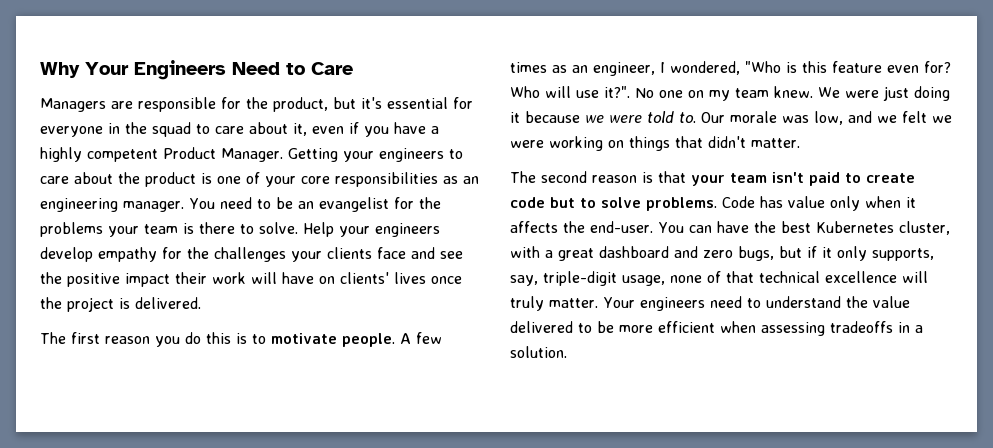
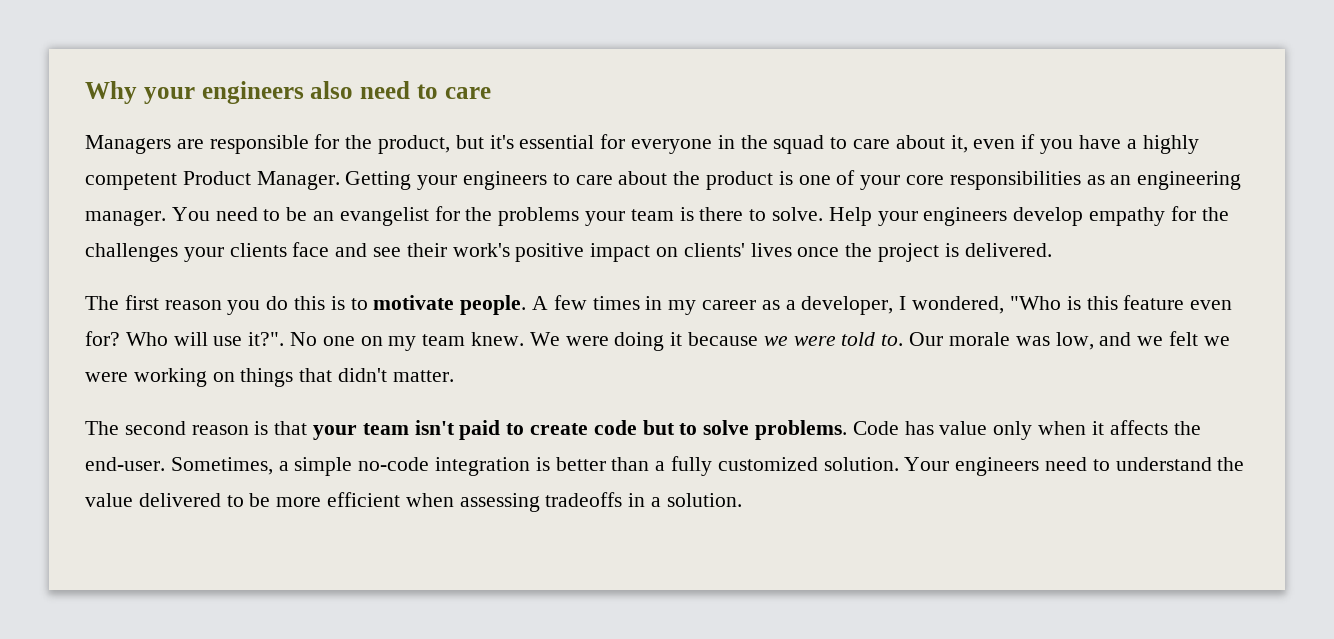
[85,60,353,80] Your Engineers Need to Care -> [143,81,491,104] your engineers also need to care
[40,272,314,287] the positive impact their work will have -> [406,243,651,262] their work's positive impact
[552,62,655,76] as an engineer, -> [645,296,894,315] in my career as a developer,
[883,86,909,101] just -> (609, 341) none
[658,221,950,235] [510,246,934,261] [510,271,928,286] [510,296,598,311] You can have the best Kubernetes cluster, with a great dashboard and zero bugs, but if it only supports, say, triple-digit usage, none of that technical excellence will truly matter. -> [170,456,899,476] Sometimes, a simple no-code integration is better than a fully customized solution.

